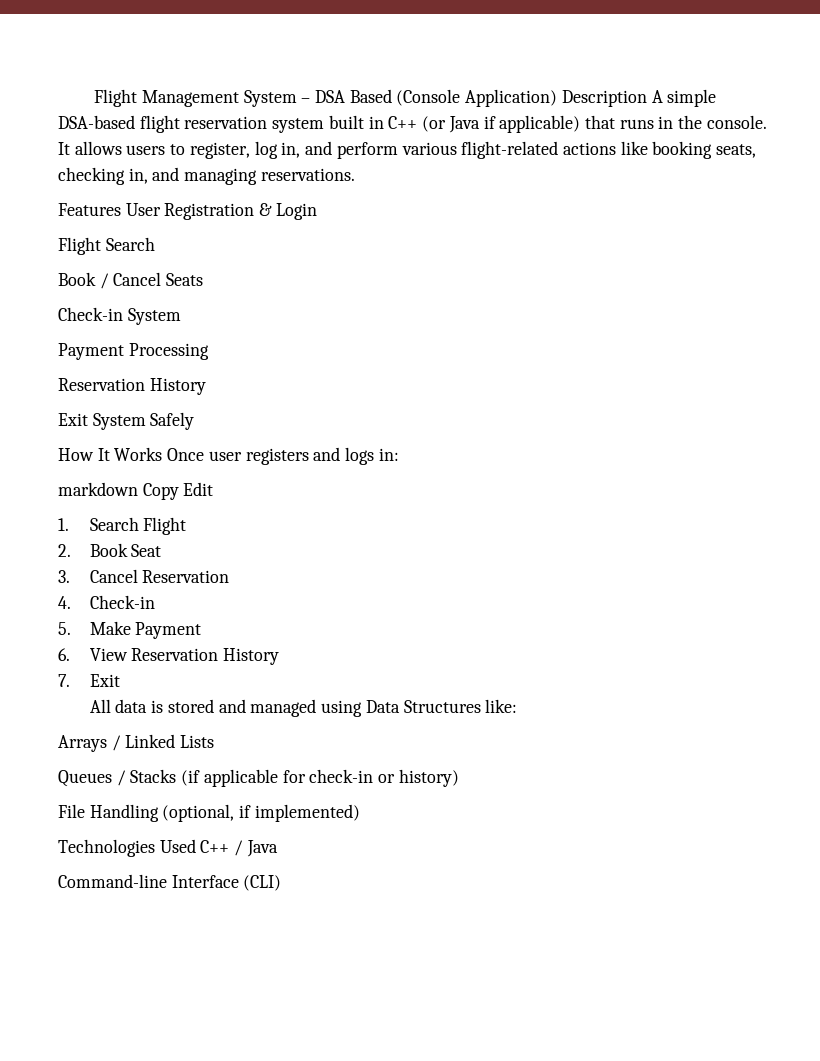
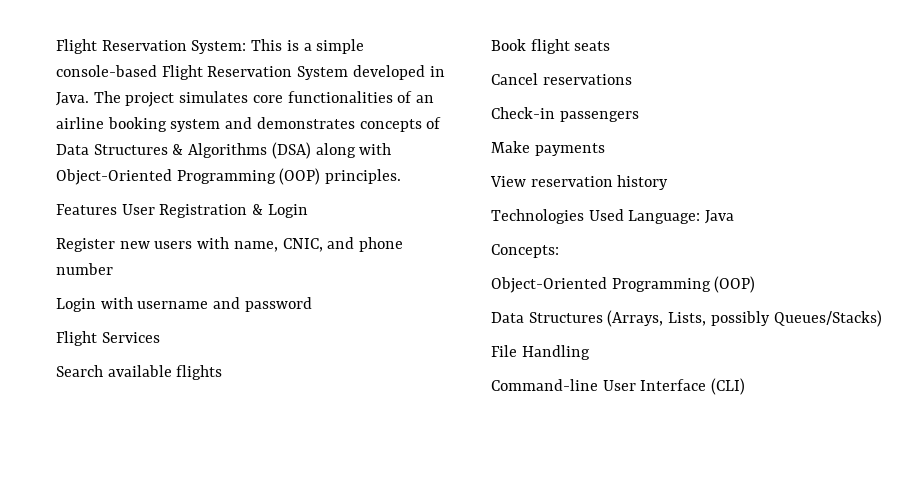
[94,89,717,107] [58,115,767,133] [58,141,757,159] [58,167,355,185] Flight Management System – DSA Based (Console Application) Description A simple DSA-based flight reservation system built in C++ (or Java if applicable) that runs in the console. It allows users to register, log in, and perform various flight-related actions like booking seats, checking in, and managing reservations. -> [56,39,365,54] [56,65,445,80] [56,91,435,107] [56,117,442,132] [56,142,392,159] [56,168,402,185] Flight Reservation System: This is a simple console-based Flight Reservation System developed in Java. The project simulates core functionalities of an airline booking system and demonstrates concepts of Data Structures & Algorithms (DSA) along with Object-Oriented Programming (OOP) principles.
[58,237,155,255] [58,272,204,289] [58,307,181,325] [58,343,209,360] [58,378,206,395] [58,412,195,430] [58,447,399,465] [58,482,214,500] [58,517,187,535] [58,543,162,557] [58,569,230,583] [58,595,155,609] [58,621,202,639] [58,648,280,665] [58,674,120,687] [89,699,518,717] [58,734,215,752] [58,769,459,787] [58,804,360,822] [58,839,278,857] // Flight Search // Book / Cancel Seats // Check-in System // Payment Processing // Reservation History // Exit System Safely // How It Works Once user registers and logs in: // markdown Copy Edit // 1. Search Flight // 2. Book Seat // 3. Cancel Reservation // 4. Check-in // 5. Make Payment // 6. View Reservation History // 7. Exit // All data is stored and managed using Data Structures like: // Arrays / Linked Lists // Queues / Stacks (if applicable for check-in or history) // File Handling (optional, if implemented) // Technologies Used C++ / Java -> [56,237,404,252] [56,263,113,275] [56,297,312,312] [56,331,160,346] [56,365,223,380] [491,39,611,54] [491,73,632,85] [491,107,639,122] [491,141,605,156] [490,175,669,190] [491,209,735,224] [491,244,559,258] [491,276,756,293] [491,310,882,327] [491,345,590,360] // Register new users with name, CNIC, and phone number // Login with username and password // Flight Services // Search available flights // Book flight seats // Cancel reservations // Check-in passengers // Make payments // View reservation history // Technologies Used Language: Java // Concepts: // Object-Oriented Programming (OOP) // Data Structures (Arrays, Lists, possibly Queues/Stacks) // File Handling
(167, 881) none -> [602,380,636,391] User

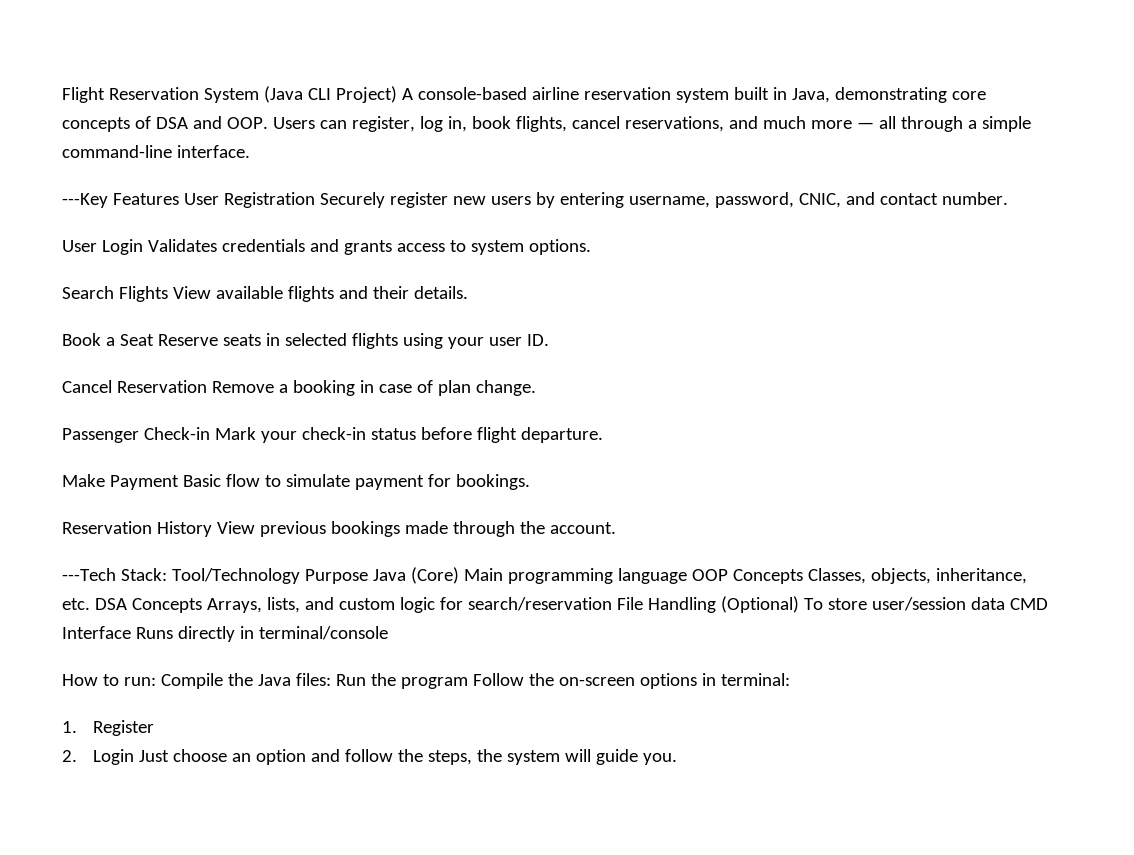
[56,39,365,54] [56,65,445,80] [56,91,435,107] [56,117,442,132] [56,142,392,159] [56,168,402,185] [56,204,308,218] [56,237,404,252] [56,263,113,275] [56,297,312,312] [56,331,160,346] Flight Reservation System: This is a simple console-based Flight Reservation System developed in Java. The project simulates core functionalities of an airline booking system and demonstrates concepts of Data Structures & Algorithms (DSA) along with Object-Oriented Programming (OOP) principles. // Features User Registration & Login // Register new users with name, CNIC, and phone number // Login with username and password // Flight Services -> [62,86,986,103] [62,116,1031,132] [62,145,250,158] [62,192,1008,208] [62,239,591,255] Flight Reservation System (Java CLI Project) A console-based airline reservation system built in Java, demonstrating core concepts of DSA and OOP. Users can register, log in, book flights, cancel reservations, and much more — all through a simple command-line interface. // ---Key Features User Registration Securely register new users by entering username, password, CNIC, and contact number. // User Login Validates credentials and grants access to system options.
(103, 371) none -> [118,286,211,302] Flights View
[491,39,611,54] [491,73,632,85] [491,107,639,122] [491,141,605,156] [490,175,669,190] [491,209,735,224] [491,244,559,258] [491,276,756,293] [491,310,882,327] [491,345,590,360] [491,378,746,395] // Book flight seats // Cancel reservations // Check-in passengers // Make payments // View reservation history // Technologies Used Language: Java // Concepts: // Object-Oriented Programming (OOP) // Data Structures (Arrays, Lists, possibly Queues/Stacks) // File Handling // Command-line User Interface (CLI) -> [338,286,468,299] [62,333,549,349] [62,380,536,396] [62,427,603,443] [62,474,530,490] [62,521,616,537] [62,567,1027,584] [62,596,1048,613] [62,626,388,642] [62,673,790,689] [62,720,155,736] [62,749,678,765] and their details. // Book a Seat Reserve seats in selected flights using your user ID. // Cancel Reservation Remove a booking in case of plan change. // Passenger Check-in Mark your check-in status before flight departure. // Make Payment Basic flow to simulate payment for bookings. // Reservation History View previous bookings made through the account. // ---Tech Stack: Tool/Technology Purpose Java (Core) Main programming language OOP Concepts Classes, objects, inheritance, etc. DSA Concepts Arrays, lists, and custom logic for search/reservation File Handling (Optional) To store user/session data CMD Interface Runs directly in terminal/console // How to run: Compile the Java files: Run the program Follow the on-screen options in terminal: // 1. Register // 2. Login Just choose an option and follow the steps, the system will guide you.

